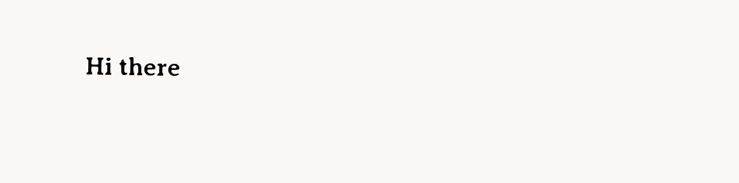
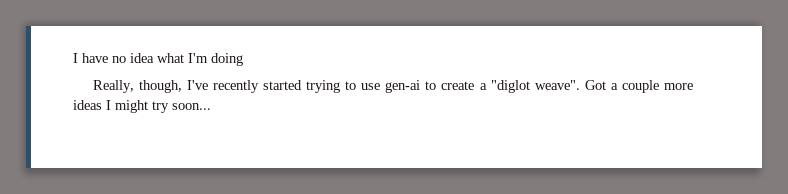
[85,56,182,76] Hi there -> [73,53,243,66] [92,80,694,93] [73,100,211,113] I have no idea what I'm doing // Really, though, I've recently started trying to use gen-ai to create a "diglot weave". Got a couple more ideas I might try soon...

